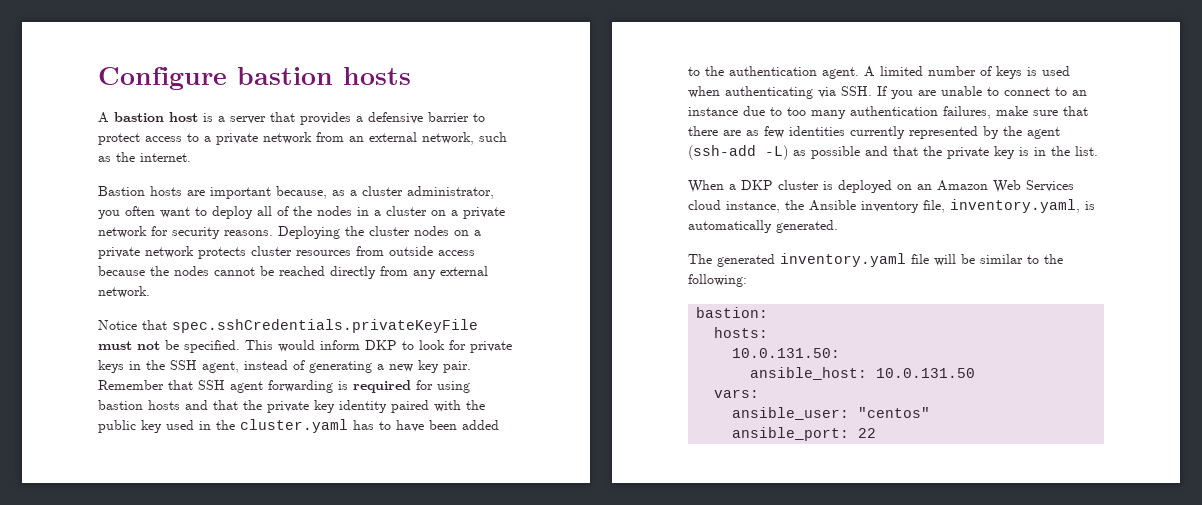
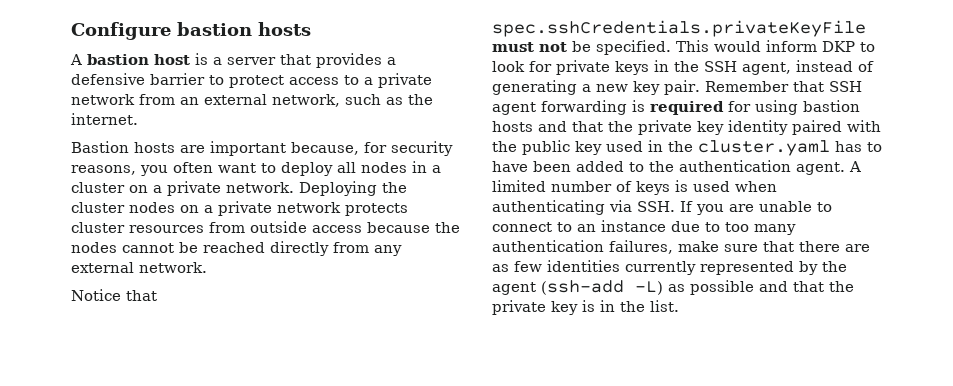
[332,186,494,199] as a cluster administrator, -> [364,141,453,156] [71,165,136,175] for security reasons,
[277,206,312,216] of the -> (356, 167) none
[98,226,273,239] network for security reasons. -> [226,182,294,193] network.
[688,180,1074,193] [688,199,1095,213] [688,220,838,233] [688,253,1063,267] [688,274,747,287] [696,307,769,318] [714,327,769,338] [732,348,841,358] [750,367,976,380] [714,389,760,398] [732,407,931,420] [732,427,877,441] // When a DKP cluster is deployed on an Amazon Web Services cloud instance, the Ansible inventory file, inventory.yaml, is automatically generated. // The generated inventory.yaml file will be similar to the following: // bastion: // hosts: // 10.0.131.50: // ansible_host: 10.0.131.50 // vars: // ansible_user: "centos" // ansible_port: 22 -> (679, 306) none

